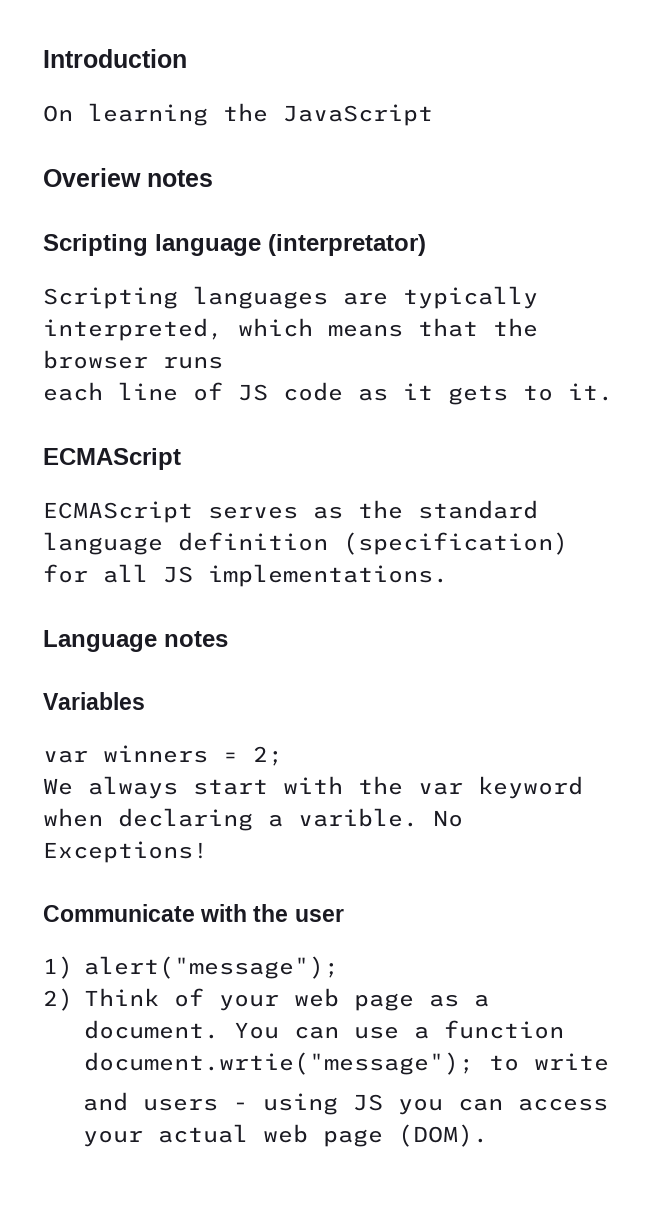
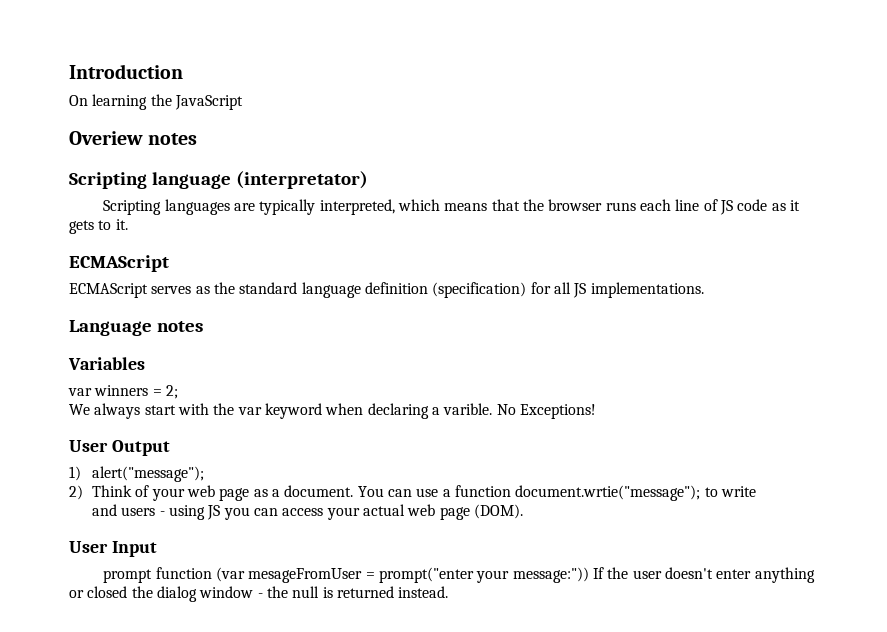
(223, 362) // -> (636, 206) none
[43,904,344,922] Communicate with the user -> [69,440,170,456] User Output
(488, 1135) none -> [69,541,157,557] [103,567,815,583] [69,586,449,602] // User Input // prompt function (var mesageFromUser = prompt("enter your message:")) If the user doesn't enter anything or closed the dialog window - the null is returned instead.

